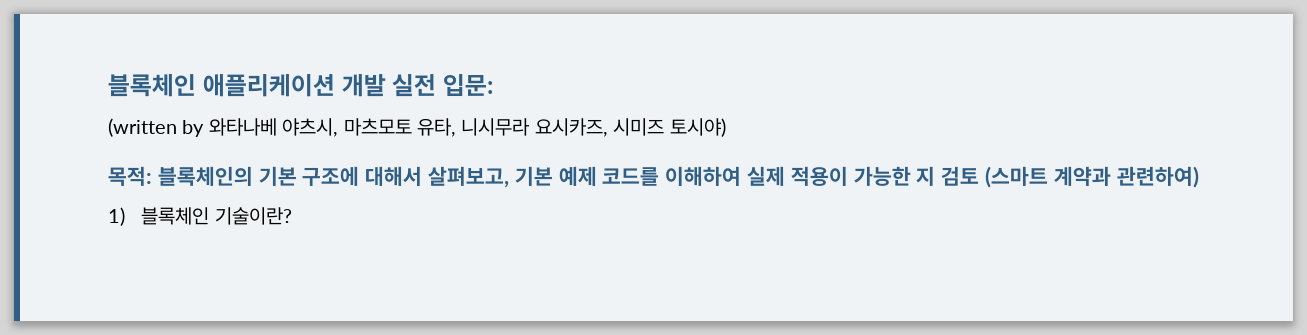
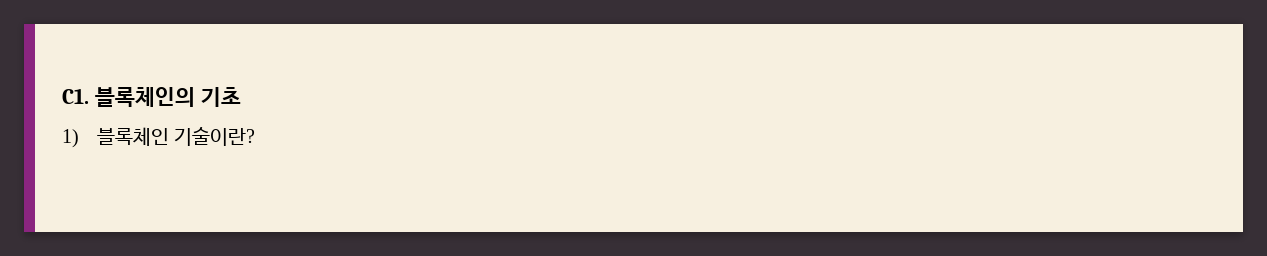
[108,74,493,97] [108,118,726,137] [108,166,1199,188] 블록체인 애플리케이션 개발 실전 입문: // (written by 와타나베 야츠시, 마츠모토 유타, 니시무라 요시카즈, 시미즈 토시야) // 목적: 블록체인의 기본 구조에 대해서 살펴보고, 기본 예제 코드를 이해하여 실제 적용이 가능한 지 검토 (스마트 계약과 관련하여) -> [62,87,241,107] C1. 블록체인의 기초

